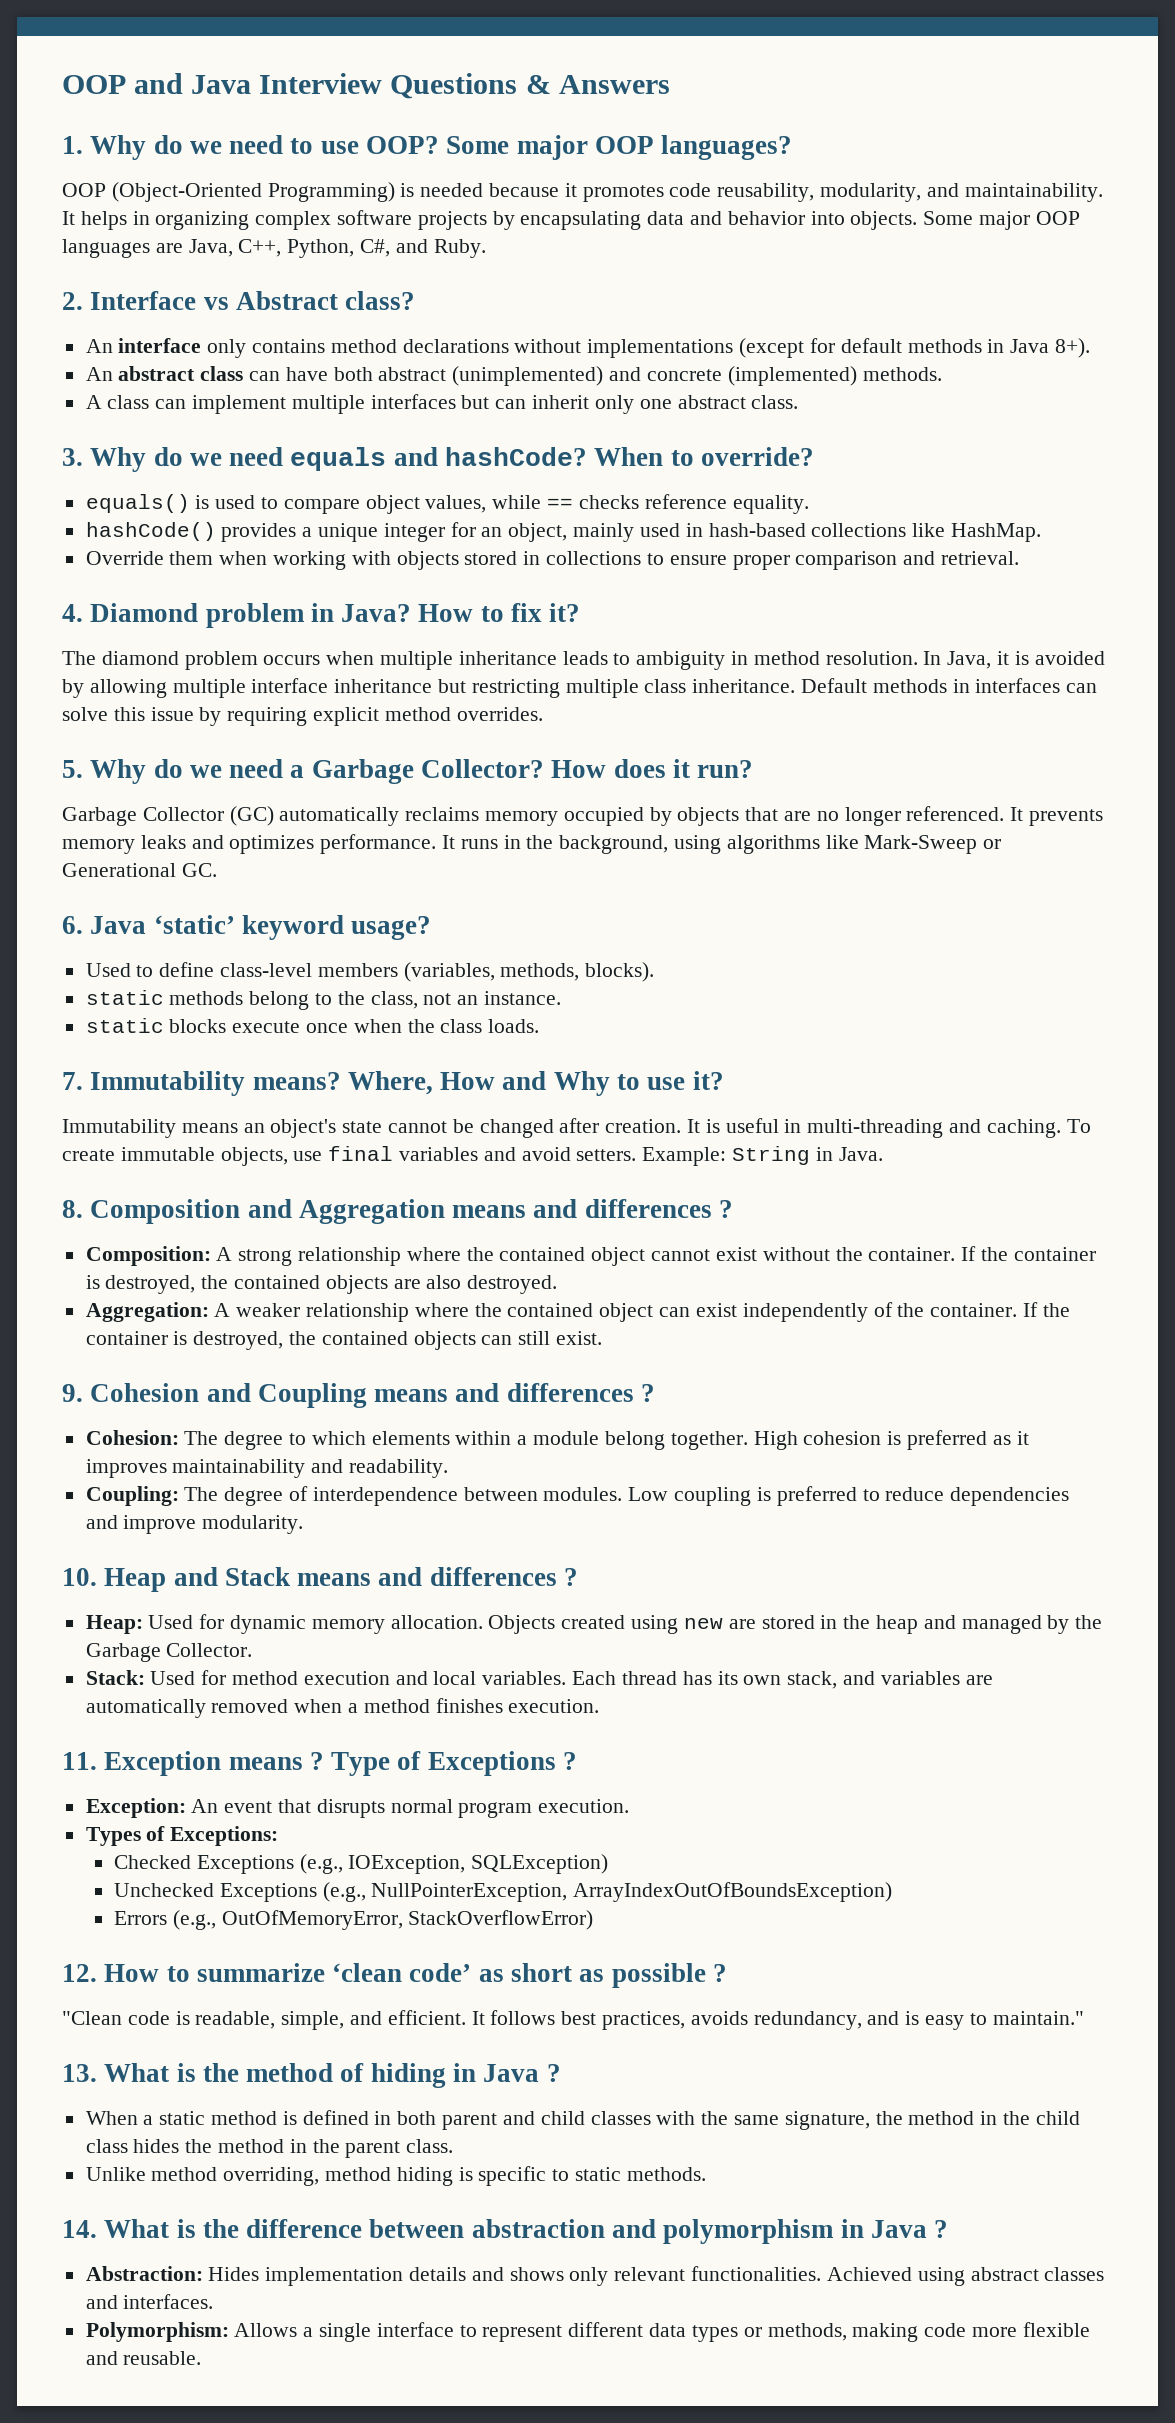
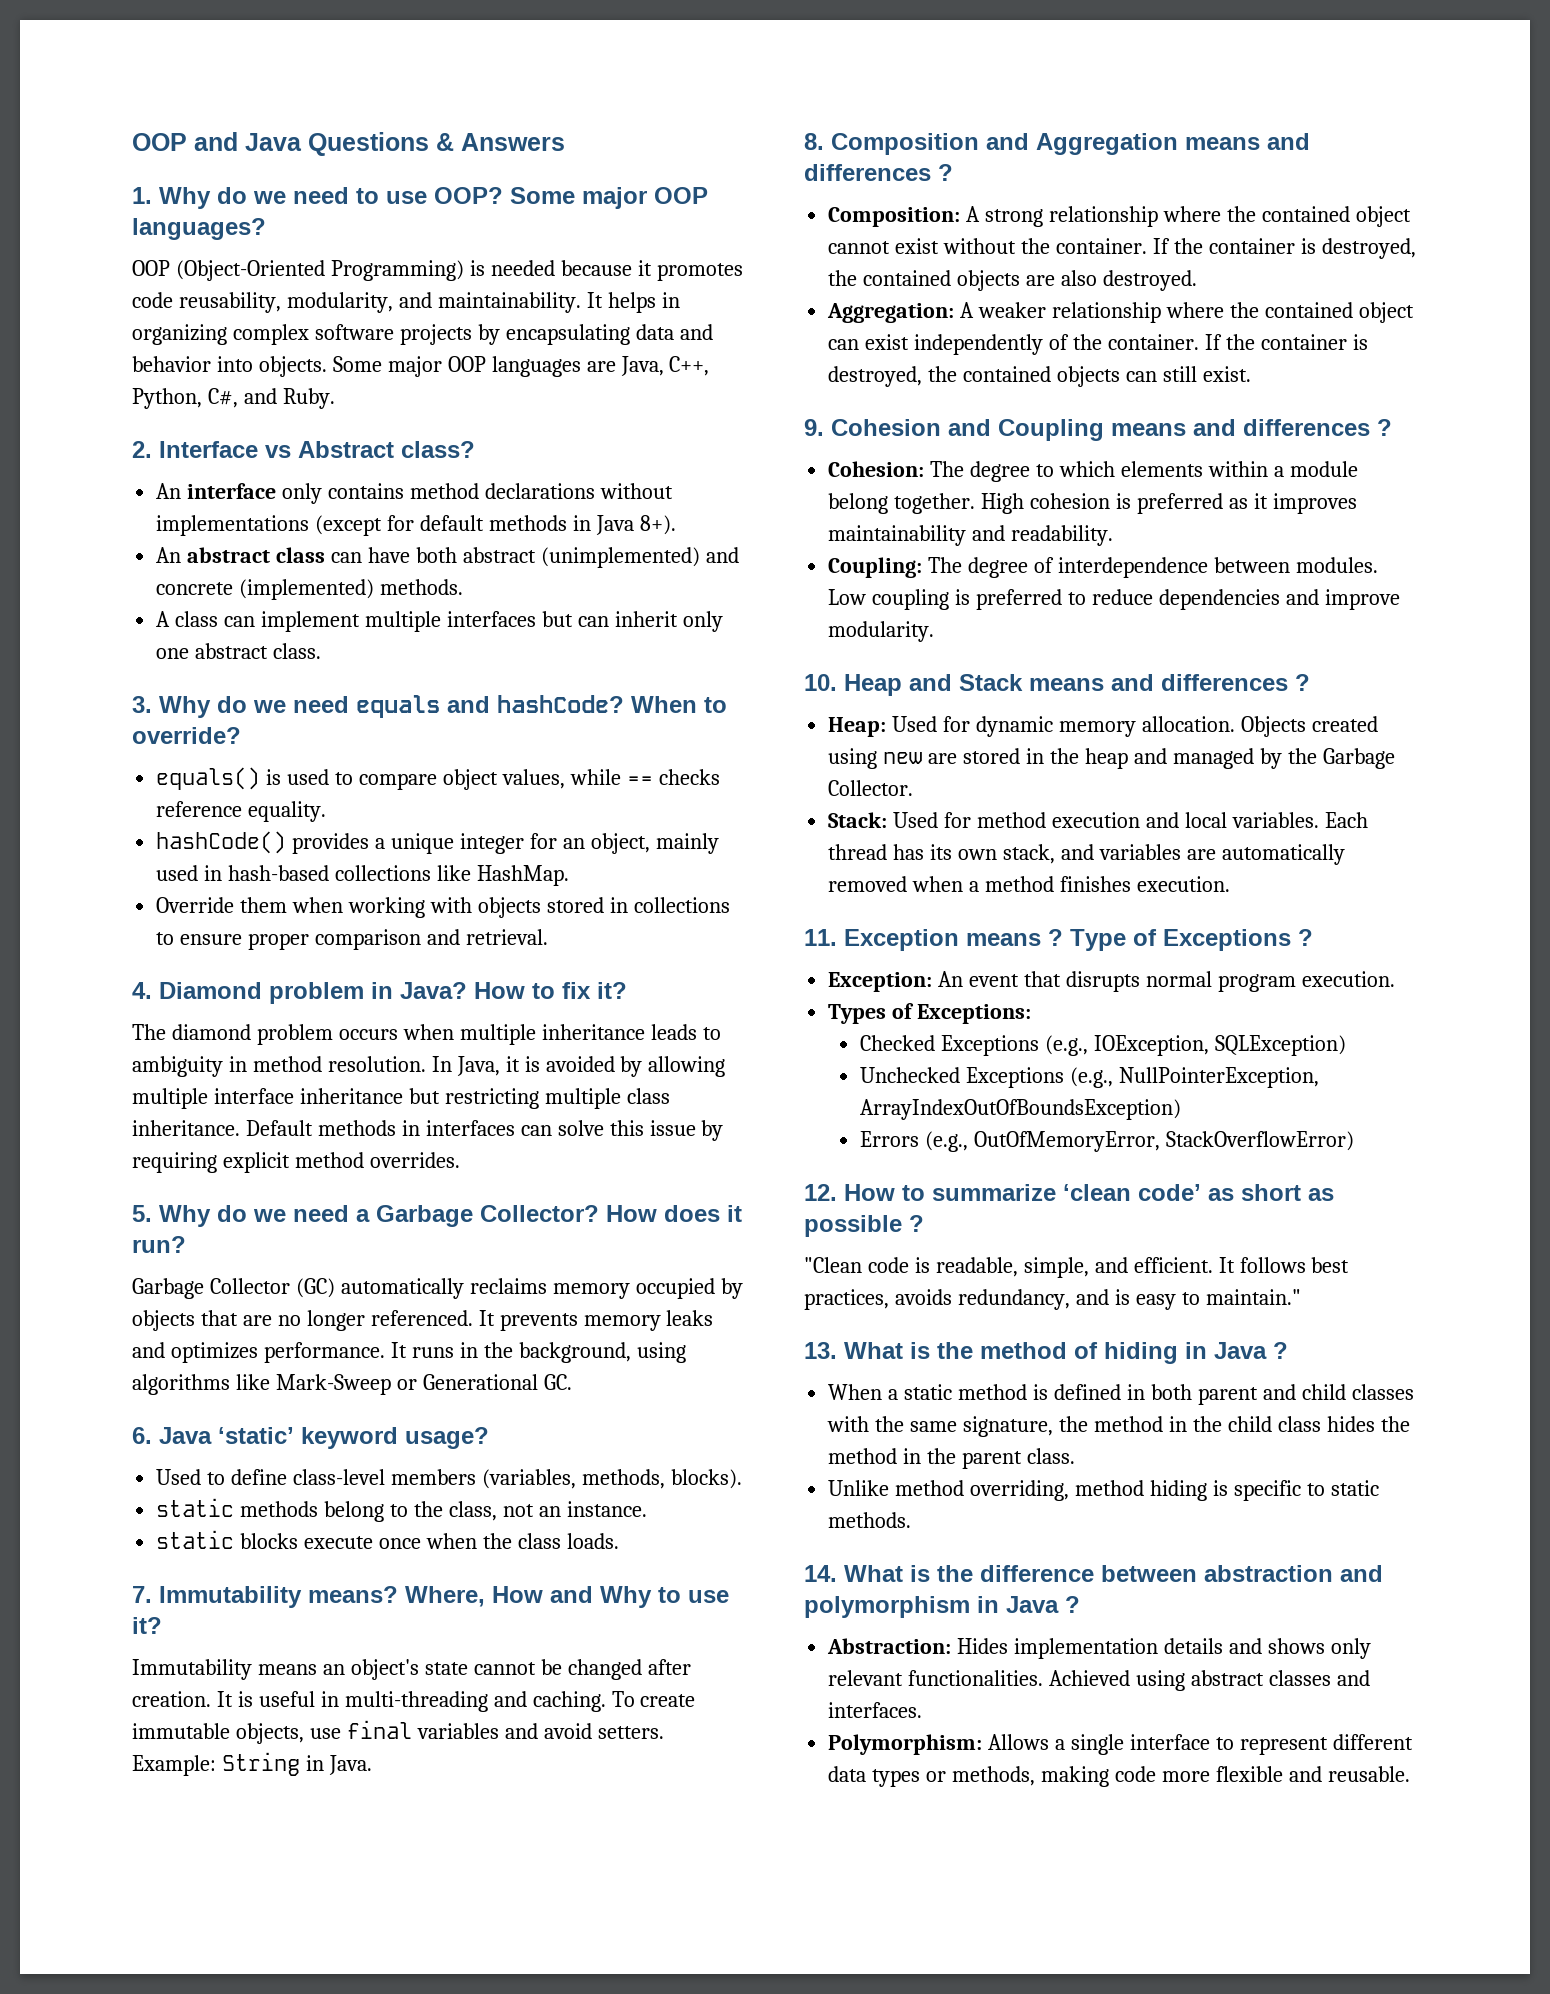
[259,73,383,94] Interview -> (302, 142) none

